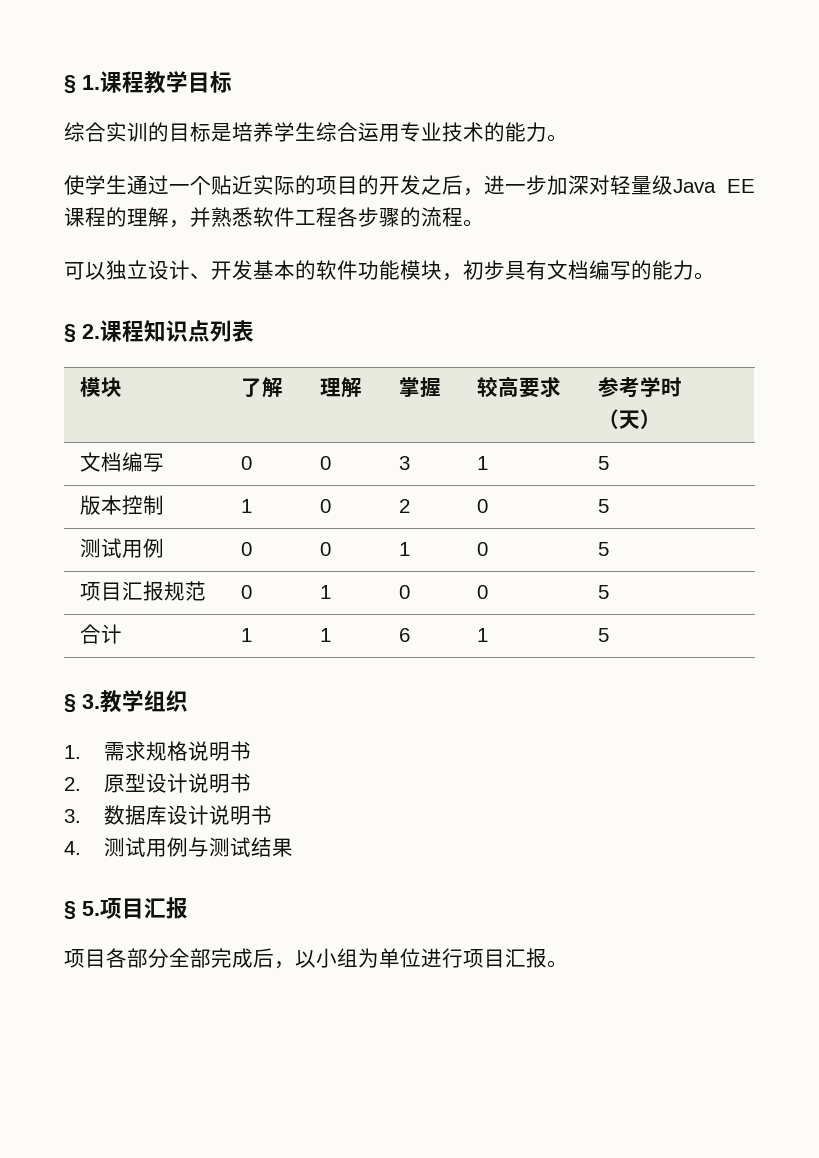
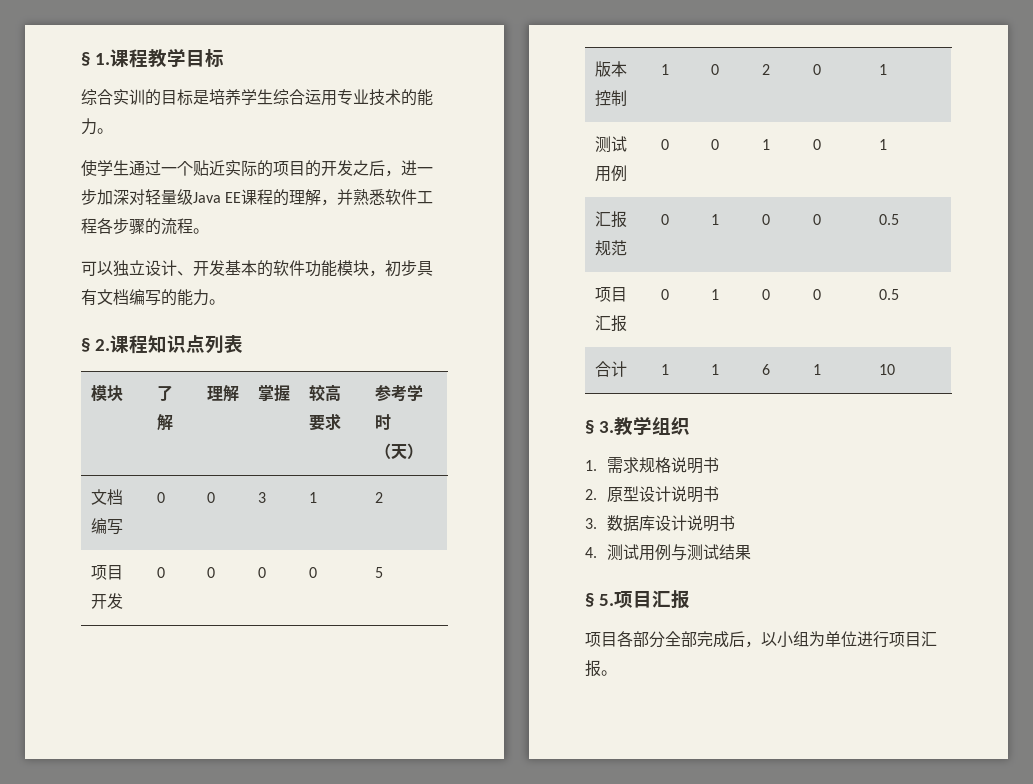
(489, 463) none -> [374,492,383,503] [90,565,123,580] [90,593,123,609] [156,567,165,578] [206,567,215,578] [257,567,266,578] [308,567,317,578] | 2 // 项目开发 | 0 | 0 | 0 | 0
[598,499,610,513] 5 -> [878,64,887,75] 1
[598,542,610,556] [80,582,123,601] 5 // 项目 -> [878,139,887,150] 1 //
[598,585,610,599] 5 -> [878,214,899,225] [594,287,627,302] [594,315,627,332] [660,289,669,300] [710,289,719,300] [761,289,770,300] [812,289,821,300] [878,289,899,300] 0.5 // 项目汇报 | 0 | 1 | 0 | 0 | 0.5
[598,628,610,642] 5 -> [878,364,895,375] 10

